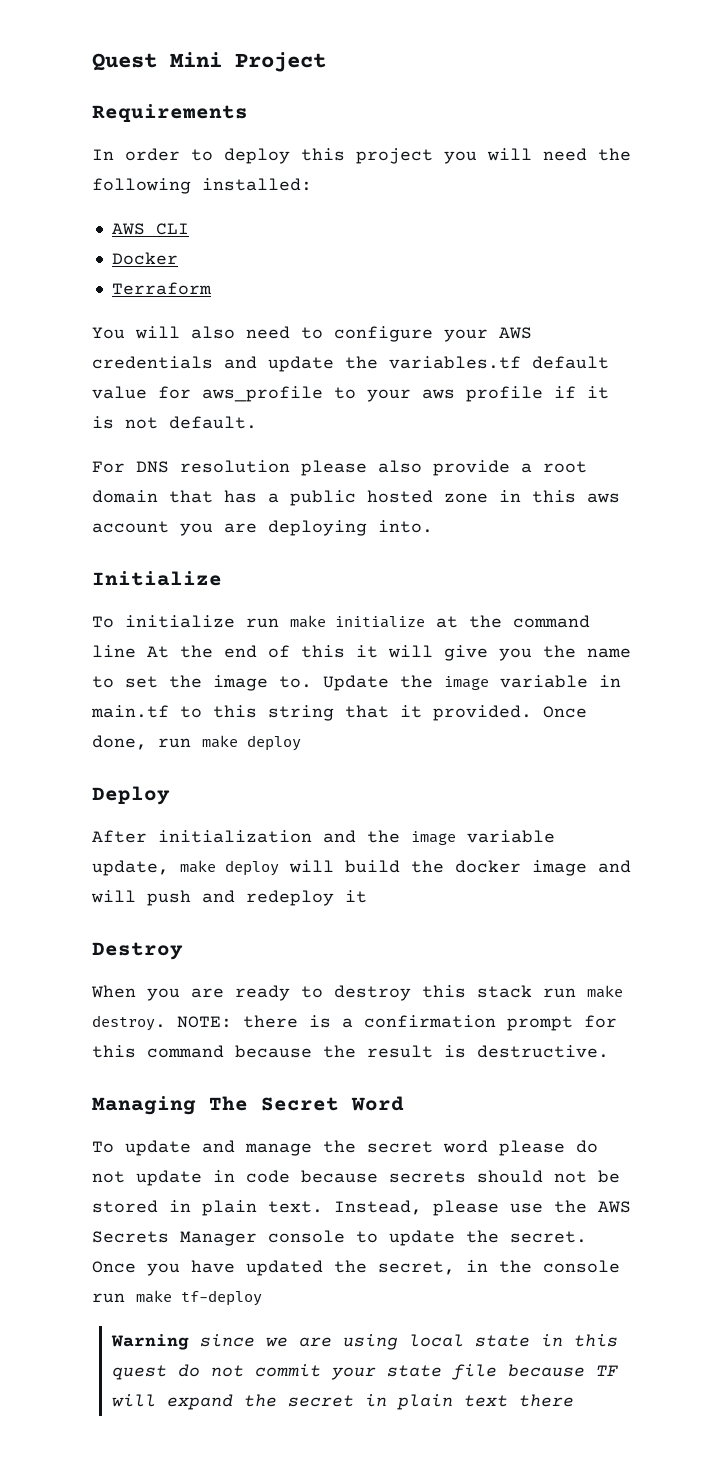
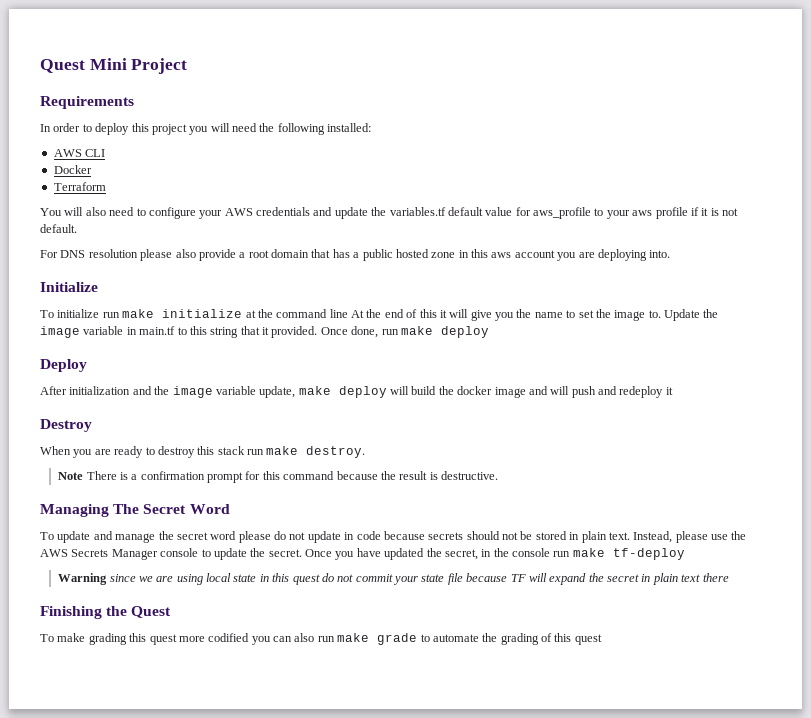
[177,1015,298,1028] NOTE: there -> [58,471,117,480] // Note There
(574, 1400) none -> [40,606,172,619] [40,633,602,645] // Finishing the Quest // To make grading this quest more codified you can also run make grade to automate the grading of this quest

